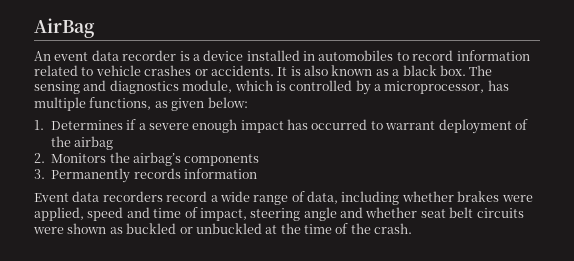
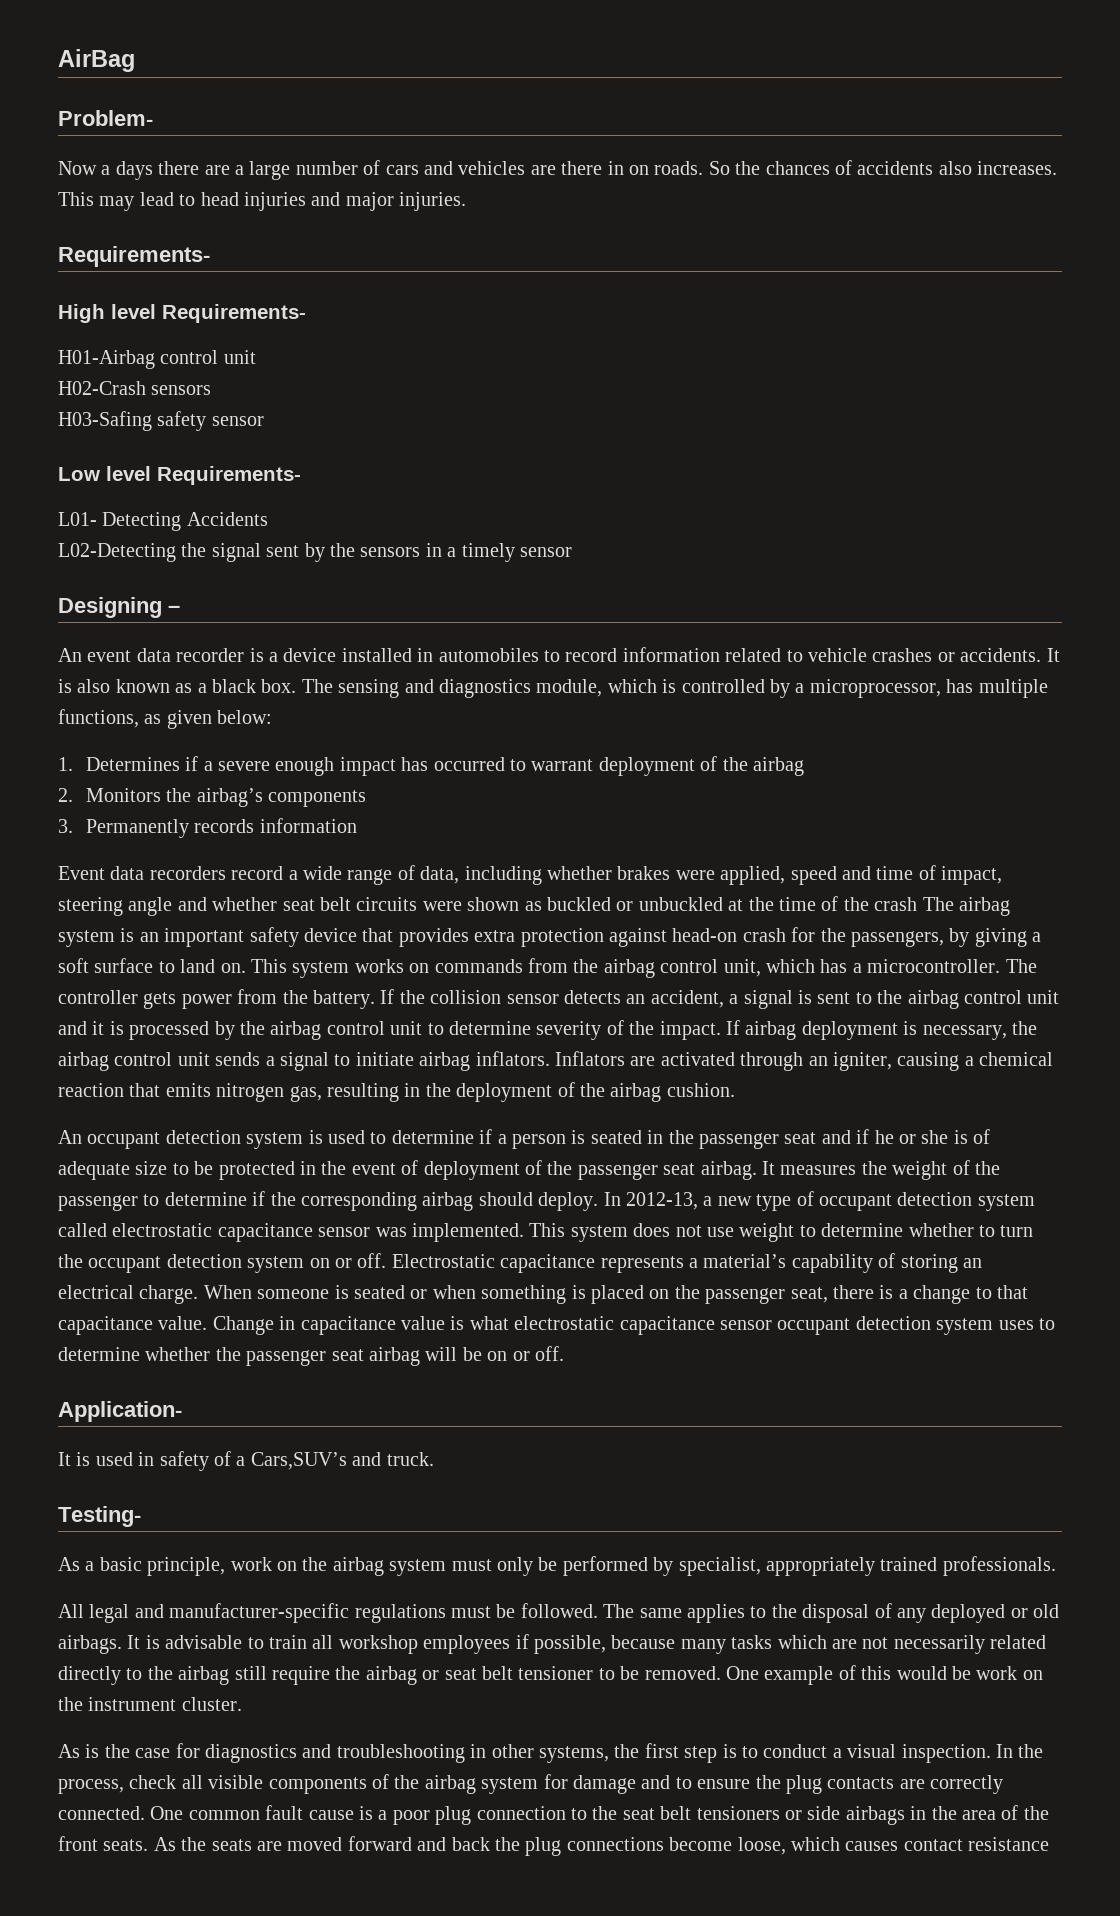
(95, 28) none -> [58,110,153,126] [58,160,1058,180] [58,192,467,211] [58,246,210,267] [58,304,306,323] [58,350,256,369] [58,381,212,395] [58,411,264,431] [58,466,301,485] [58,512,268,531] [58,543,572,562] [58,597,180,618] // Problem- // Now a days there are a large number of cars and vehicles are there in on roads. So the chances of accidents also increases. This may lead to head injuries and major injuries. // Requirements- // High level Requirements- // H01-Airbag control unit // H02-Crash sensors // H03-Safing safety sensor // Low level Requirements- // L01- Detecting Accidents // L02-Detecting the signal sent by the sensors in a timely sensor // Designing –
[374,223,413,234] crash. -> [874,897,1010,916] [58,927,1042,947] [58,958,1037,978] [58,989,1060,1009] [58,1020,1037,1040] [58,1051,1054,1071] [58,1082,735,1102] [58,1129,991,1149] [58,1160,1000,1180] [58,1191,1035,1211] [58,1223,1034,1242] [58,1253,982,1273] [58,1285,1028,1304] [58,1316,1055,1335] [58,1346,564,1366] [58,1401,182,1422] [58,1451,434,1471] [58,1506,141,1527] [58,1556,1056,1576] [58,1603,1060,1623] [58,1634,1047,1654] [58,1665,1043,1685] [58,1697,242,1711] [58,1743,1044,1763] [58,1774,1004,1794] [58,1805,1049,1825] [58,1836,1050,1856] crash The airbag system is an important safety device that provides extra protection against head-on crash for the passengers, by giving a soft surface to land on. This system works on commands from the airbag control unit, which has a microcontroller. The controller gets power from the battery. If the collision sensor detects an accident, a signal is sent to the airbag control unit and it is processed by the airbag control unit to determine severity of the impact. If airbag deployment is necessary, the airbag control unit sends a signal to initiate airbag inflators. Inflators are activated through an igniter, causing a chemical reaction that emits nitrogen gas, resulting in the deployment of the airbag cushion. // An occupant detection system is used to determine if a person is seated in the passenger seat and if he or she is of adequate size to be protected in the event of deployment of the passenger seat airbag. It measures the weight of the passenger to determine if the corresponding airbag should deploy. In 2012-13, a new type of occupant detection system called electrostatic capacitance sensor was implemented. This system does not use weight to determine whether to turn the occupant detection system on or off. Electrostatic capacitance represents a material’s capability of storing an electrical charge. When someone is seated or when something is placed on the passenger seat, there is a change to that capacitance value. Change in capacitance value is what electrostatic capacitance sensor occupant detection system uses to determine whether the passenger seat airbag will be on or off. // Application- // It is used in safety of a Cars,SUV’s and truck. // Testing- // As a basic principle, work on the airbag system must only be performed by specialist, appropriately trained professionals. // All legal and manufacturer-specific regulations must be followed. The same applies to the disposal of any deployed or old airbags. It is advisable to train all workshop employees if possible, because many tasks which are not necessarily related directly to the airbag still require the airbag or seat belt tensioner to be removed. One example of this would be work on the instrument cluster. // As is the case for diagnostics and troubleshooting in other systems, the first step is to conduct a visual inspection. In the process, check all visible components of the airbag system for damage and to ensure the plug contacts are correctly connected. One common fault cause is a poor plug connection to the seat belt tensioners or side airbags in the area of the front seats. As the seats are moved forward and back the plug connections become loose, which causes contact resistance

